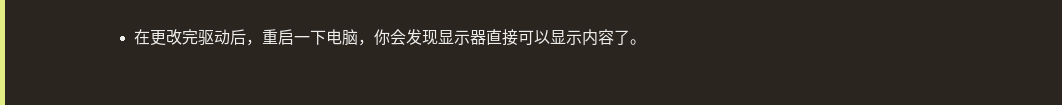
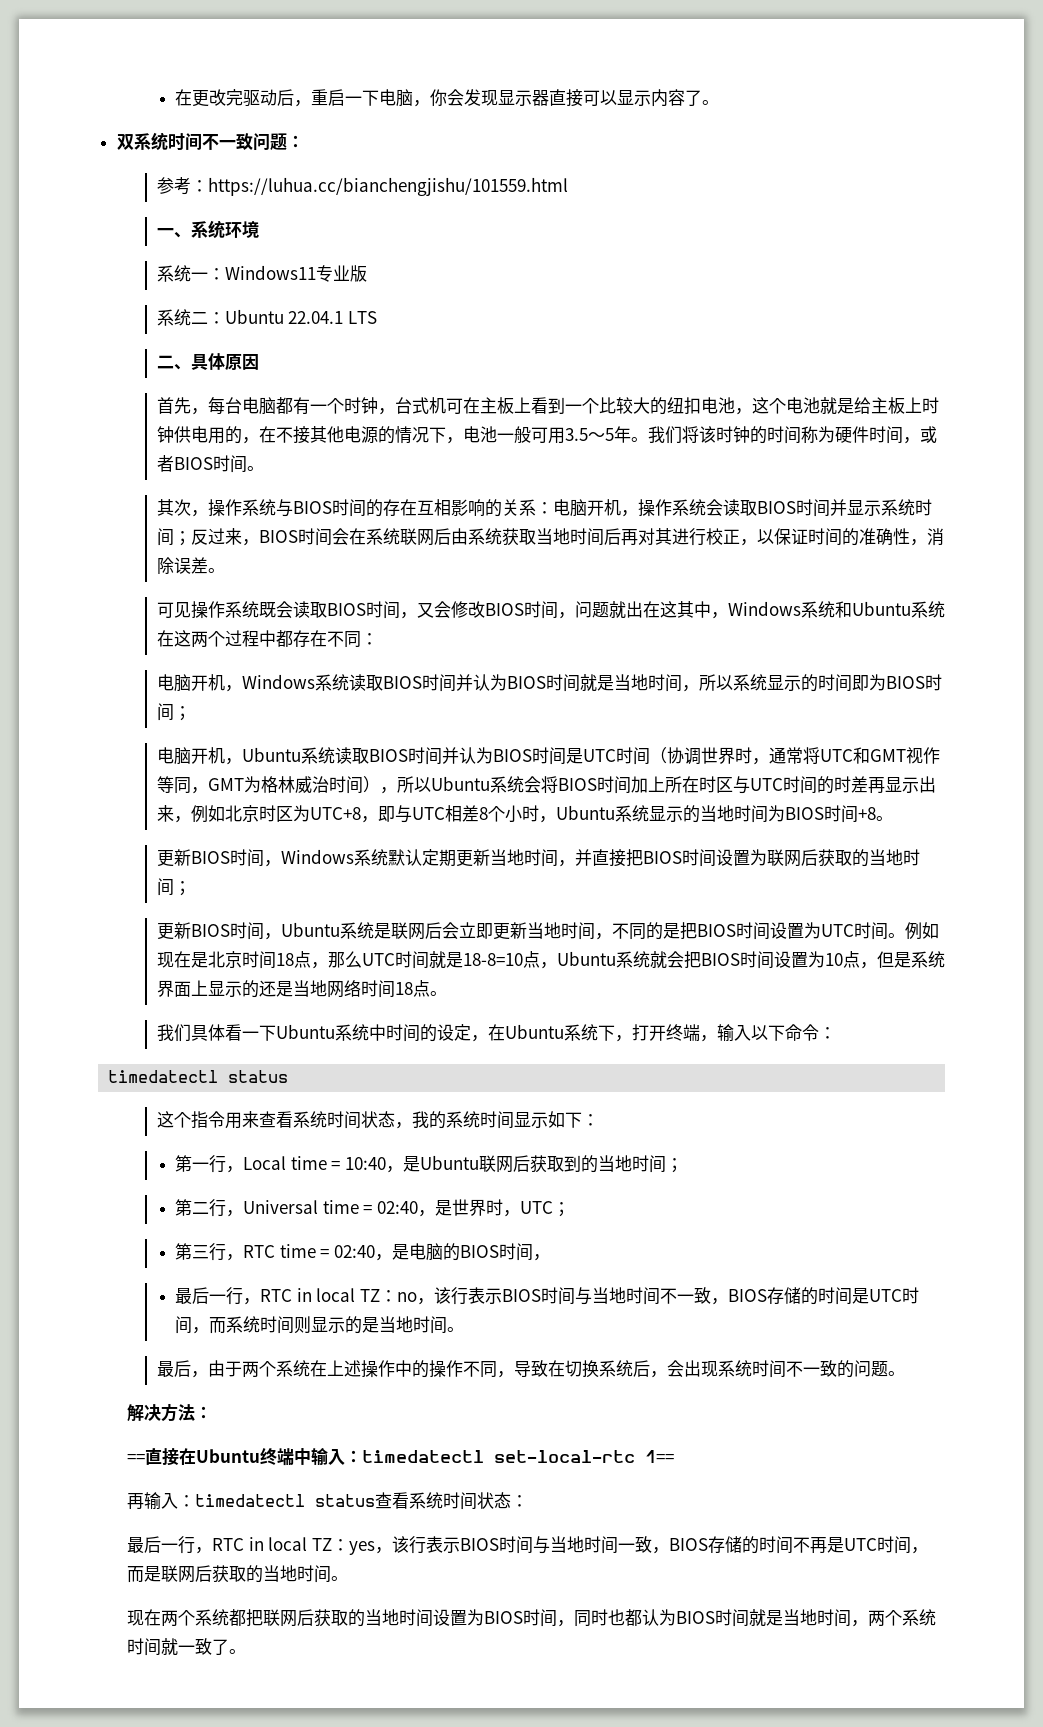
(647, 42) none -> [116,132,304,151] [156,177,568,196] [156,220,259,239] [156,265,367,282] [156,309,377,326] [156,353,259,370] [156,397,939,415] [156,426,937,444] [156,455,264,473] [156,499,932,517] [156,528,944,546] [156,557,225,574] [156,601,945,619] [156,630,378,648] [156,674,942,692] [156,703,191,721] [156,747,940,765] [156,776,936,794] [156,805,893,823] [156,849,920,867] [156,878,191,896] [156,922,939,940] [156,951,945,969] [156,980,447,998] [156,1024,836,1042] [108,1070,289,1083] [156,1111,599,1129] [175,1155,683,1173] [175,1199,570,1217] [175,1243,550,1261] [175,1287,919,1305] [175,1316,465,1334] [156,1360,905,1378] [127,1403,213,1422] [127,1447,675,1466] [127,1492,529,1510] [127,1536,929,1555] [127,1565,349,1583] [127,1609,937,1627] [127,1638,247,1656] // 双系统时间不一致问题： // 参考：https://luhua.cc/bianchengjishu/101559.html // 一、系统环境 // 系统一：Windows11专业版 // 系统二：Ubuntu 22.04.1 LTS // 二、具体原因 // 首先，每台电脑都有一个时钟，台式机可在主板上看到一个比较大的纽扣电池，这个电池就是给主板上时钟供电用的，在不接其他电源的情况下，电池一般可用3.5～5年。我们将该时钟的时间称为硬件时间，或者BIOS时间。 // 其次，操作系统与BIOS时间的存在互相影响的关系：电脑开机，操作系统会读取BIOS时间并显示系统时间；反过来，BIOS时间会在系统联网后由系统获取当地时间后再对其进行校正，以保证时间的准确性，消除误差。 // 可见操作系统既会读取BIOS时间，又会修改BIOS时间，问题就出在这其中，Windows系统和Ubuntu系统在这两个过程中都存在不同： // 电脑开机，Windows系统读取BIOS时间并认为BIOS时间就是当地时间，所以系统显示的时间即为BIOS时间； // 电脑开机，Ubuntu系统读取BIOS时间并认为BIOS时间是UTC时间（协调世界时，通常将UTC和GMT视作等同，GMT为格林威治时间），所以Ubuntu系统会将BIOS时间加上所在时区与UTC时间的时差再显示出来，例如北京时区为UTC+8，即与UTC相差8个小时，Ubuntu系统显示的当地时间为BIOS时间+8。 // 更新BIOS时间，Windows系统默认定期更新当地时间，并直接把BIOS时间设置为联网后获取的当地时间； // 更新BIOS时间，Ubuntu系统是联网后会立即更新当地时间，不同的是把BIOS时间设置为UTC时间。例如现在是北京时间18点，那么UTC时间就是18-8=10点，Ubuntu系统就会把BIOS时间设置为10点，但是系统界面上显示的还是当地网络时间18点。 // 我们具体看一下Ubuntu系统中时间的设定，在Ubuntu系统下，打开终端，输入以下命令： // timedatectl status // 这个指令用来查看系统时间状态，我的系统时间显示如下： // 第一行，Local time = 10:40，是Ubuntu联网后获取到的当地时间； // 第二行，Universal time = 02:40，是世界时，UTC； // 第三行，RTC time = 02:40，是电脑的BIOS时间， // 最后一行，RTC in local TZ：no，该行表示BIOS时间与当地时间不一致，BIOS存储的时间是UTC时间，而系统时间则显示的是当地时间。 // 最后，由于两个系统在上述操作中的操作不同，导致在切换系统后，会出现系统时间不一致的问题。 // 解决方法： // ==直接在Ubuntu终端中输入：timedatectl set-local-rtc 1== // 再输入：timedatectl status查看系统时间状态： // 最后一行，RTC in local TZ：yes，该行表示BIOS时间与当地时间一致，BIOS存储的时间不再是UTC时间，而是联网后获取的当地时间。 // 现在两个系统都把联网后获取的当地时间设置为BIOS时间，同时也都认为BIOS时间就是当地时间，两个系统时间就一致了。

